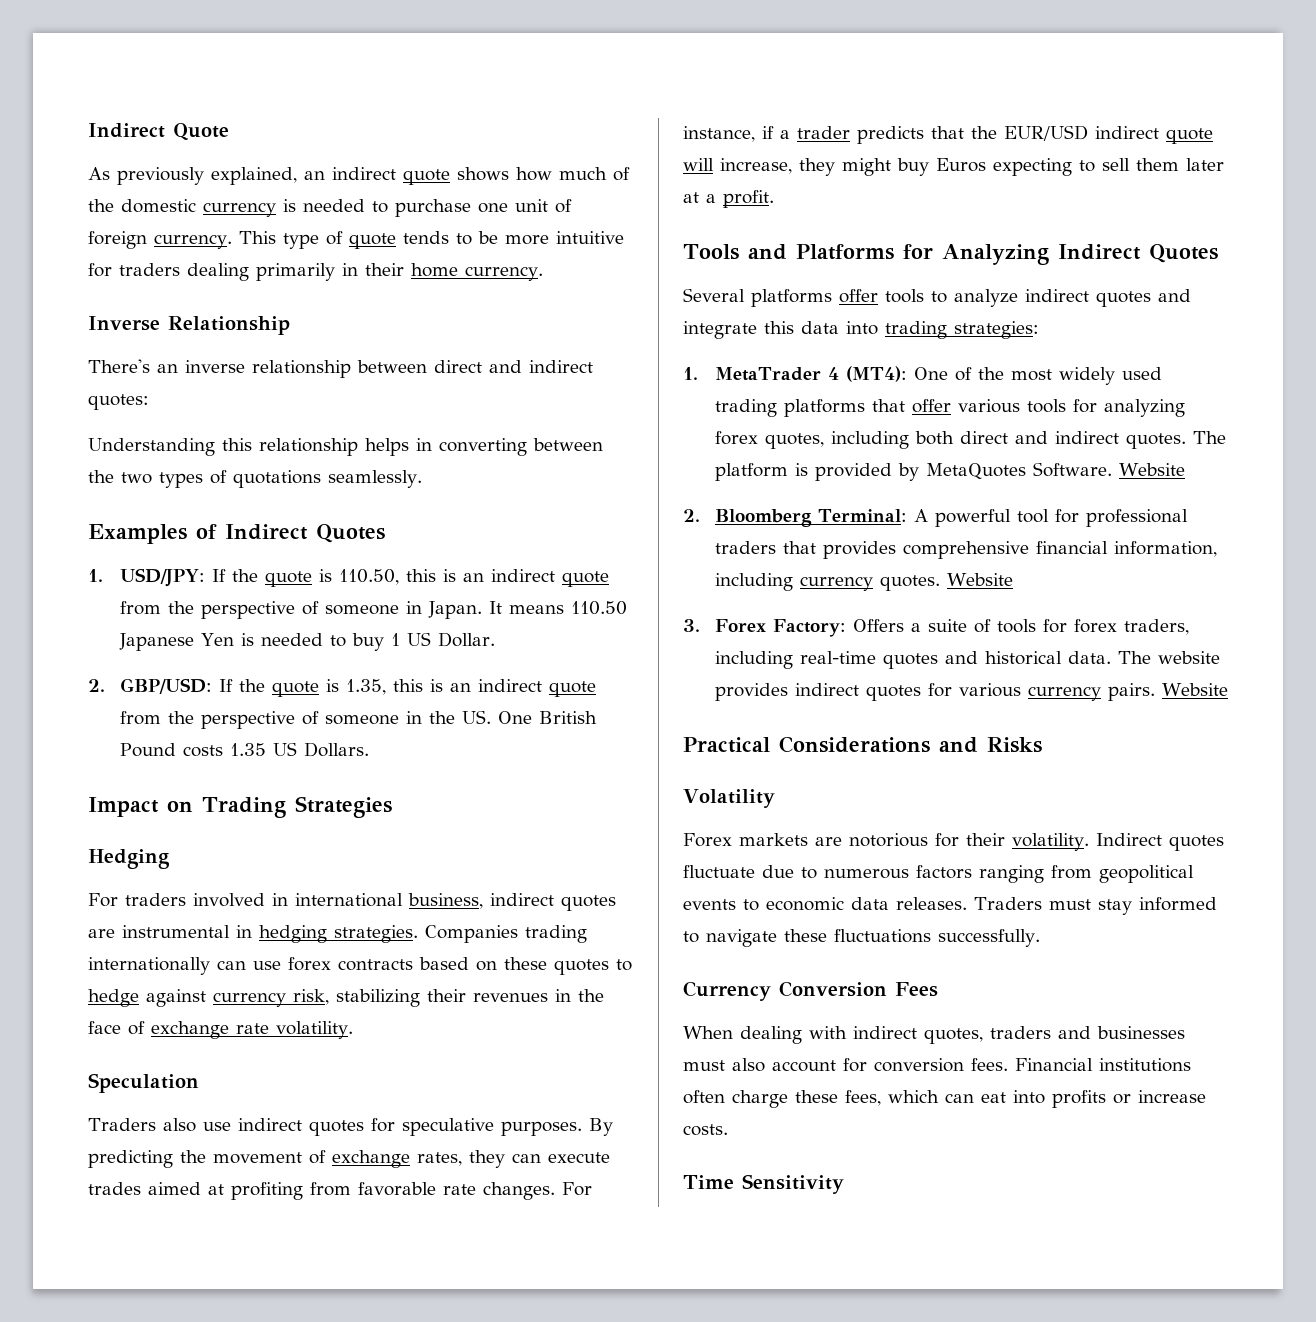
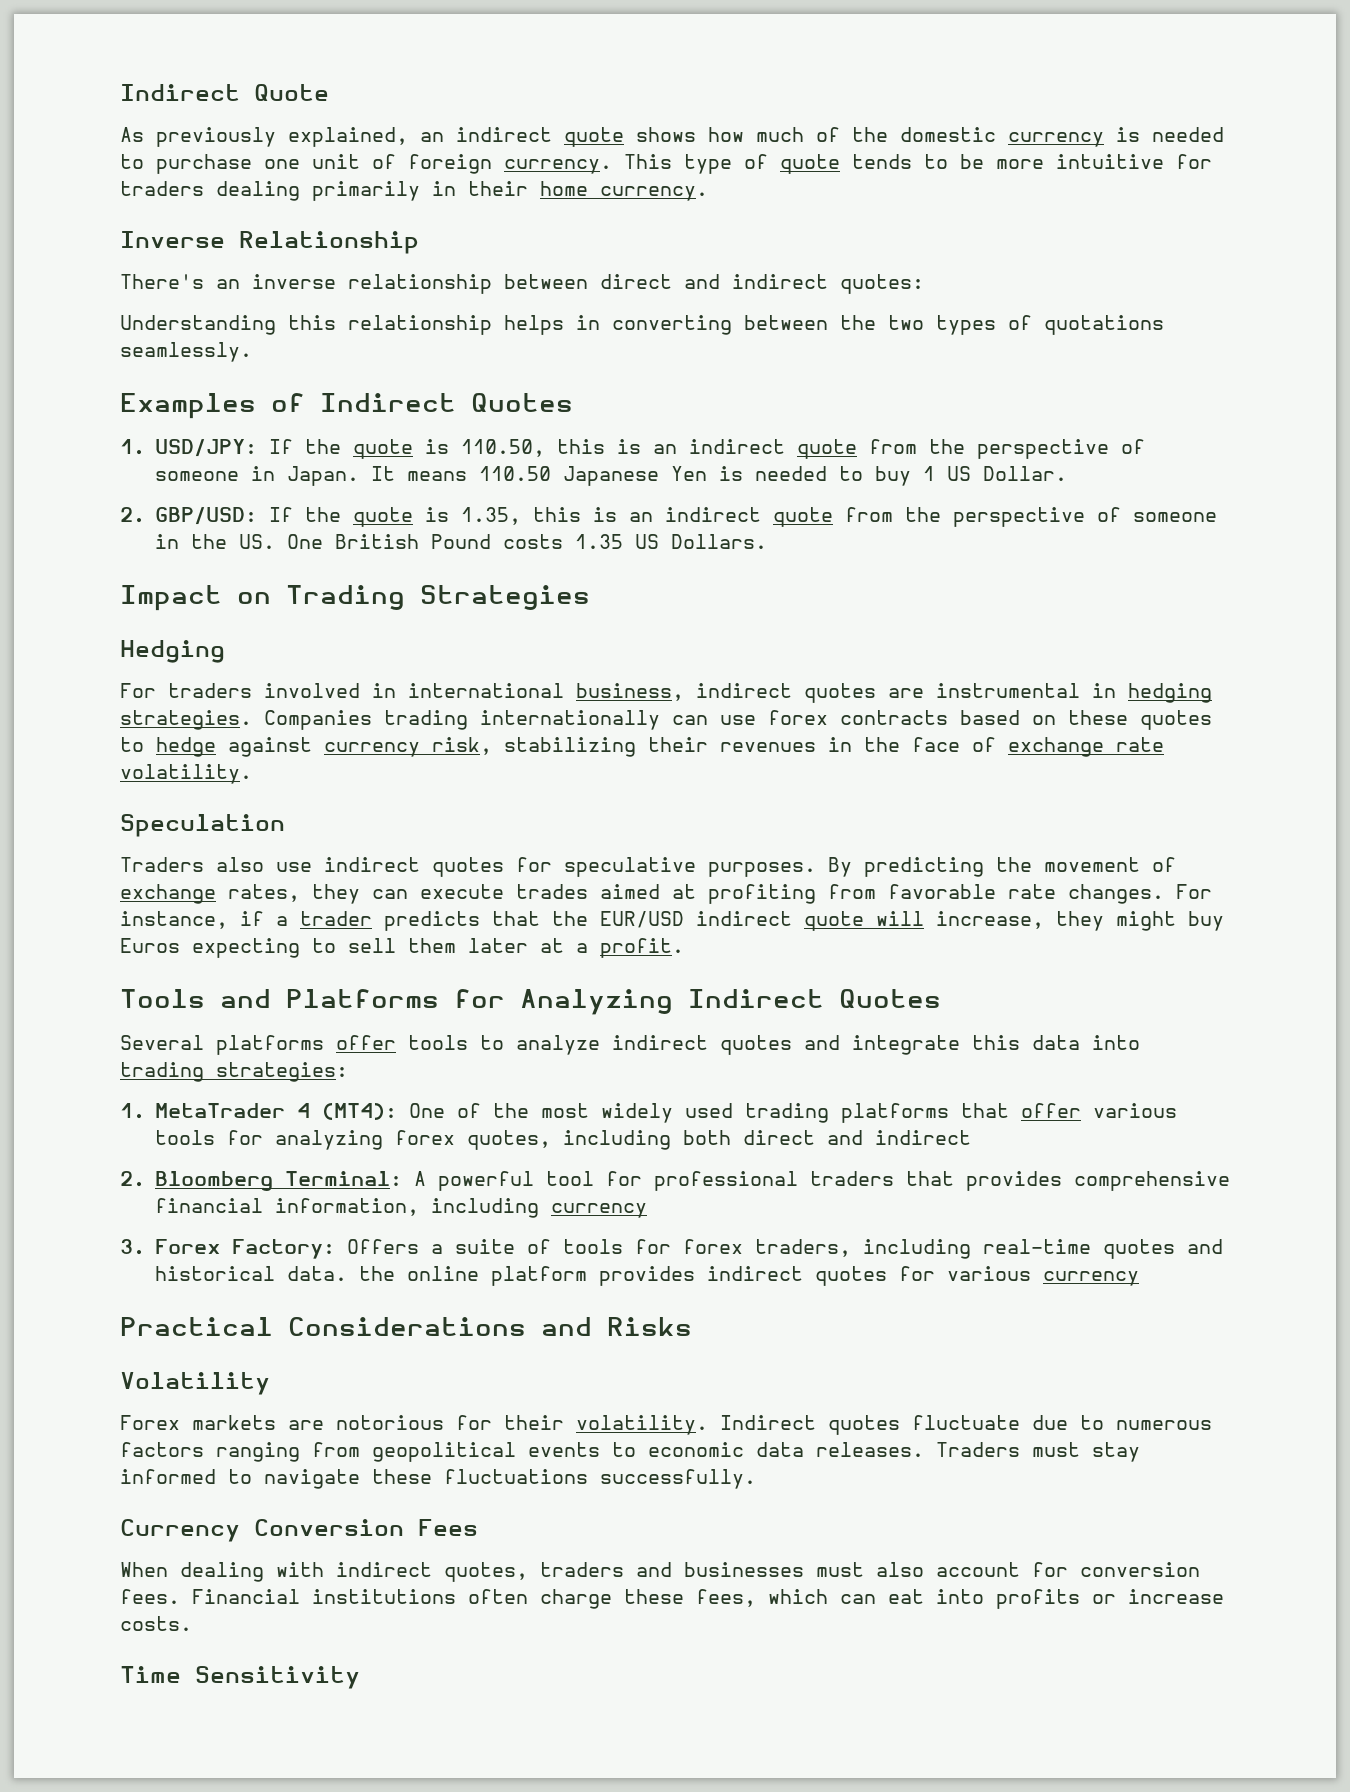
[1125,431,1226,449] [714,462,1185,481] quotes. The platform is provided by MetaQuotes Software. Website -> (971, 1137) none
[879,573,1013,591] quotes. Website -> (647, 1210) none
[1117,651,1220,664] The website -> [358,1266,587,1286] the online platform
[1107,683,1228,701] pairs. Website -> (1139, 1278) none

